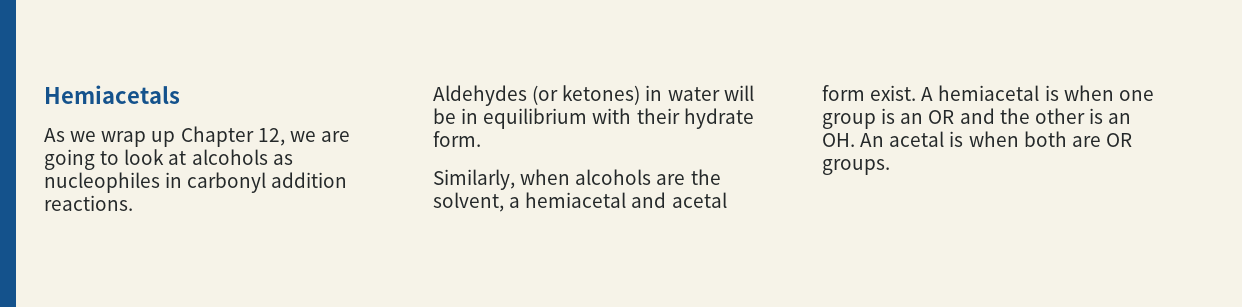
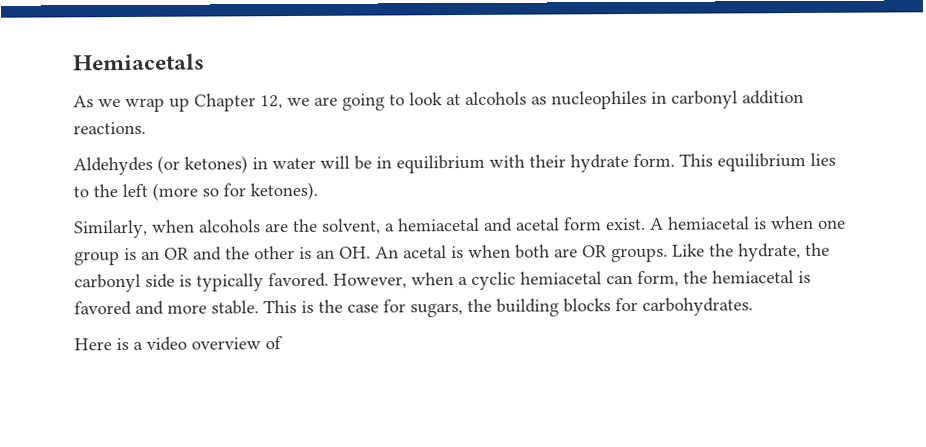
(481, 139) none -> [679,152,836,172] [73,181,318,201] This equilibrium lies to the left (more so for ketones).
(890, 167) none -> [672,242,830,262] [74,270,811,293] [74,297,753,318] [74,336,283,351] Like the hydrate, the carbonyl side is typically favored. However, when a cyclic hemiacetal can form, the hemiacetal is favored and more stable. This is the case for sugars, the building blocks for carbohydrates. // Here is a video overview of

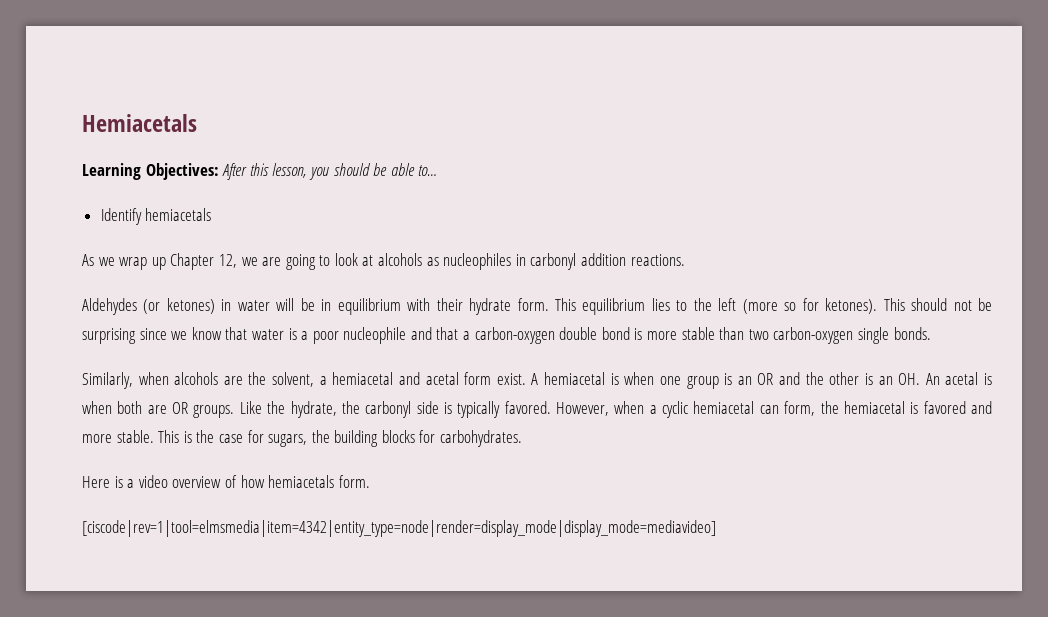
(205, 62) none -> [82,163,437,180] [100,208,212,225] // Learning Objectives: After this lesson, you should be able to… // Identify hemiacetals
(318, 191) none -> [883,298,992,311] [82,327,931,344] This should not be surprising since we know that water is a poor nucleophile and that a carbon-oxygen double bond is more stable than two carbon-oxygen single bonds.
(283, 343) none -> [240,475,370,488] [82,520,716,537] how hemiacetals form. // [ciscode|rev=1|tool=elmsmedia|item=4342|entity_type=node|render=display_mode|display_mode=mediavideo]

